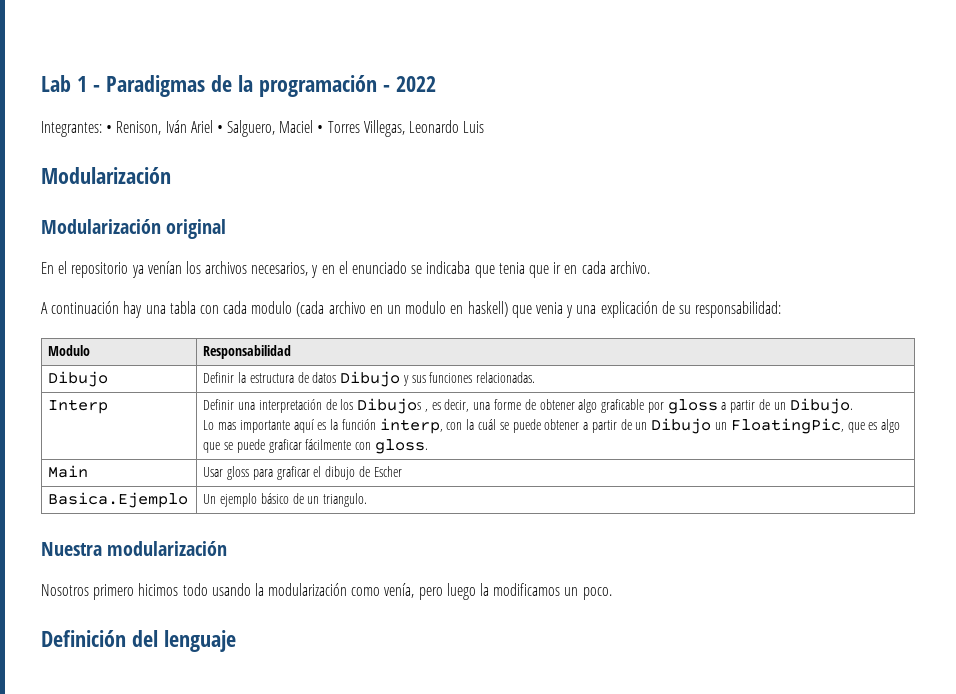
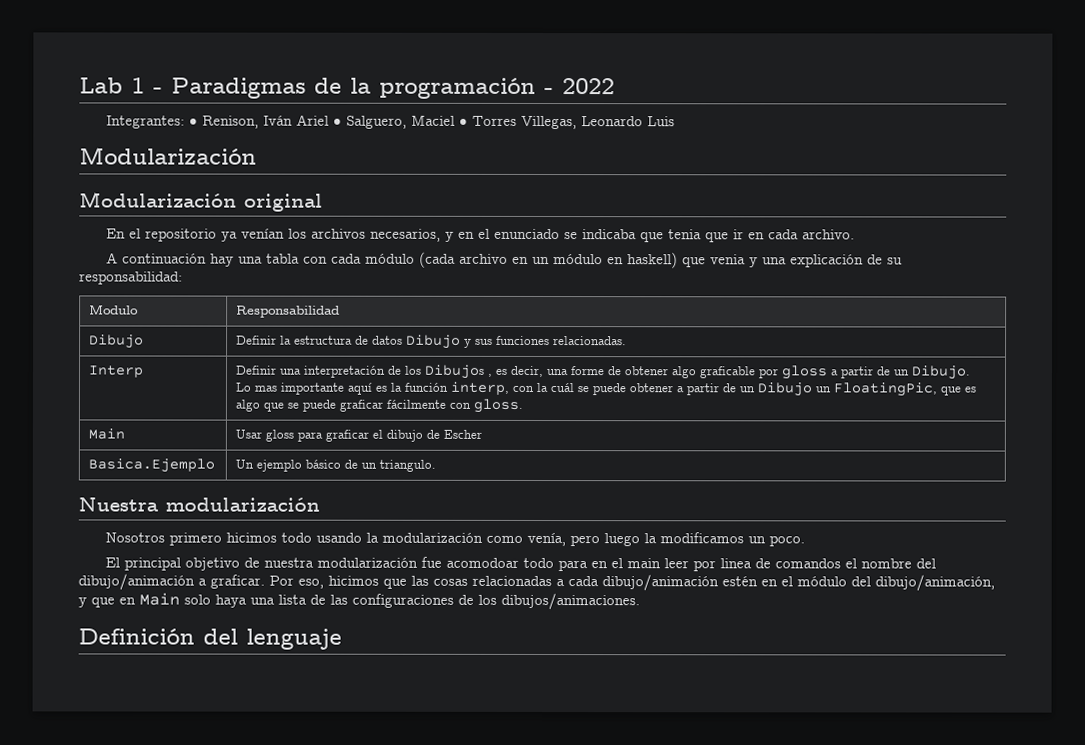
[251,301,293,314] modulo -> [365,253,416,264] módulo
[405,301,447,314] modulo -> [553,254,604,265] módulo
(612, 593) none -> [105,556,937,572] [78,573,995,592] [78,592,640,611] // El principal objetivo de nuestra modularización fue acomodoar todo para en el main leer por linea de comandos el nombre del dibujo/animación a graficar. Por eso, hicimos que las cosas relacionadas a cada dibujo/animación estén en el módulo del dibujo/animación, y que en Main solo haya una lista de las configuraciones de los dibujos/animaciones.

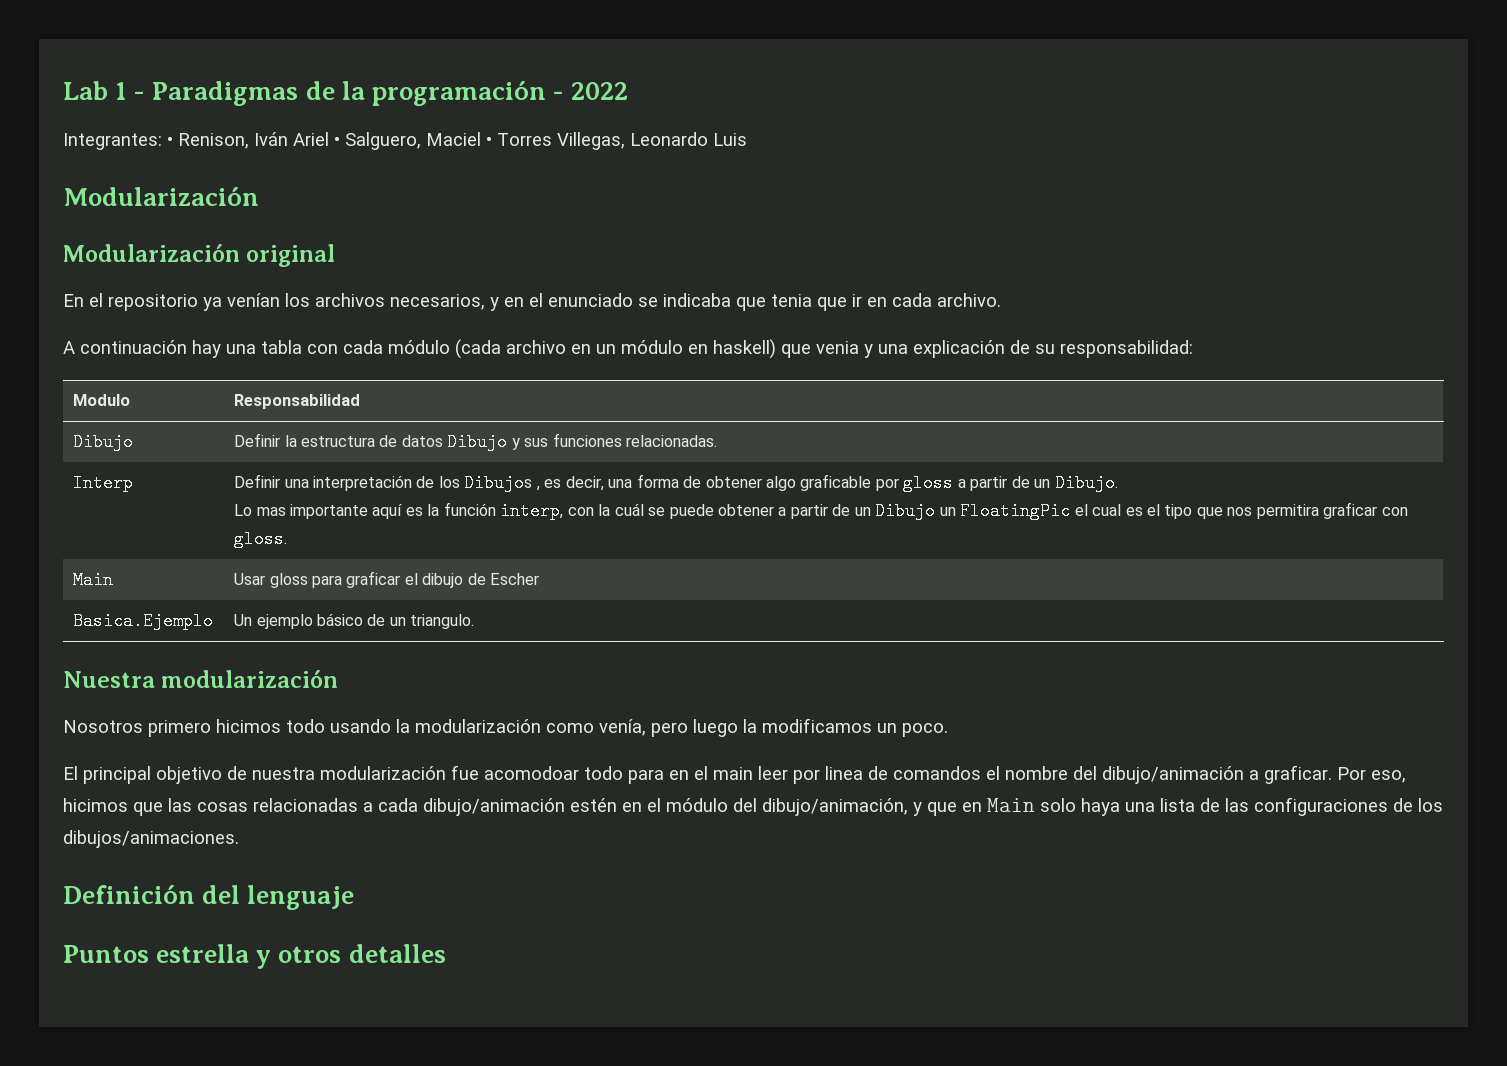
[570,366,606,376] forme -> [636,474,679,488] forma
[833,382,977,397] [235,399,447,412] FloatingPic, que es algo que se puede graficar fácilmente -> [960,502,1378,520] FloatingPic el cual es el tipo que nos permitira graficar
(342, 639) none -> [63,944,446,969] // Puntos estrella y otros detalles

